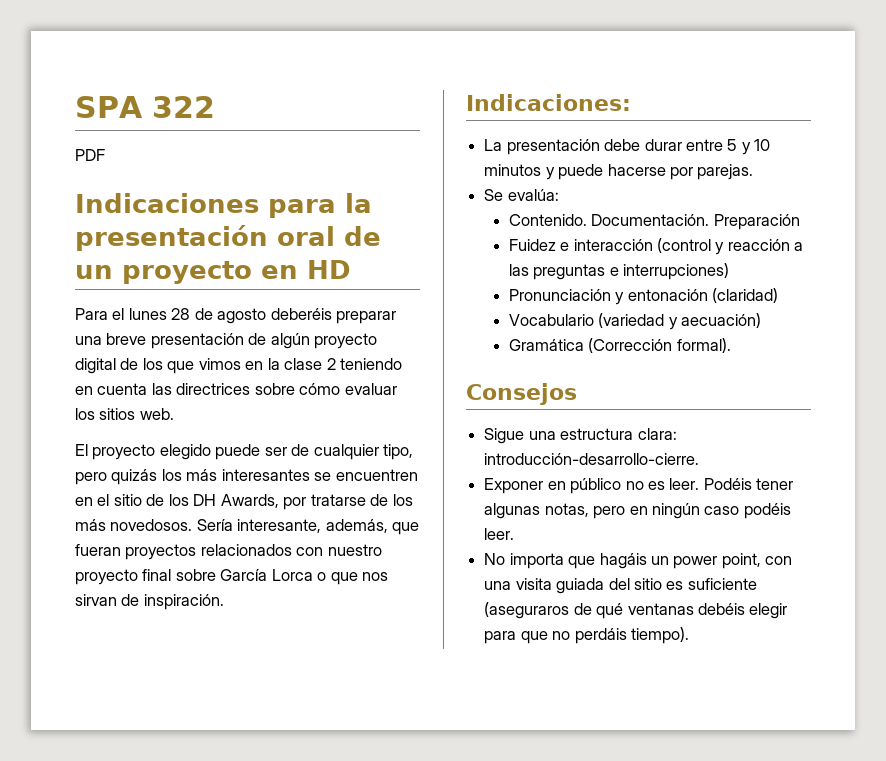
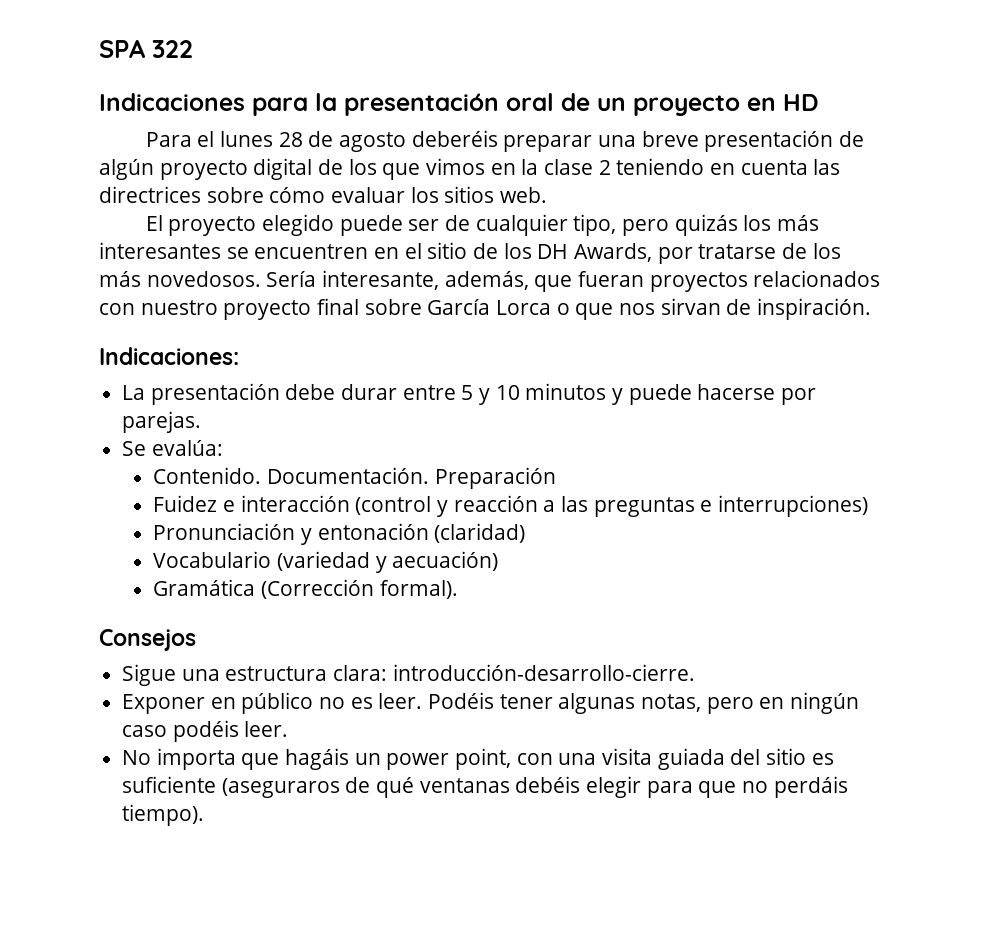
[75,149,105,161] // PDF -> (193, 49) none

